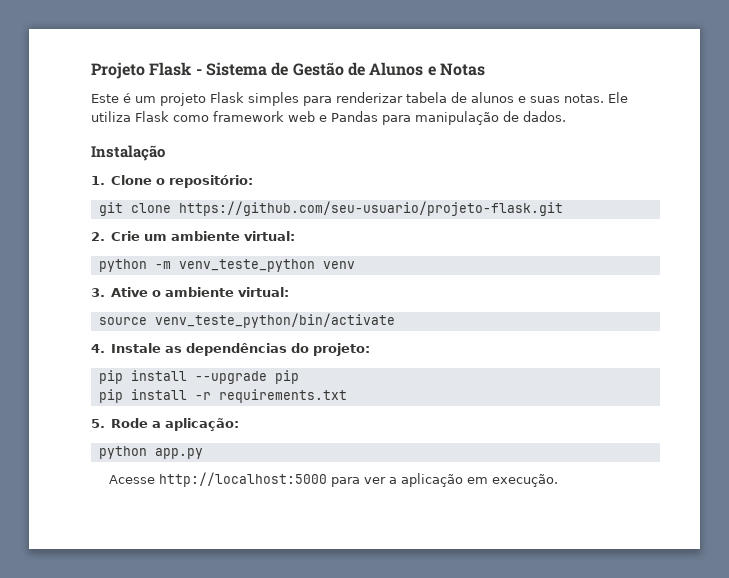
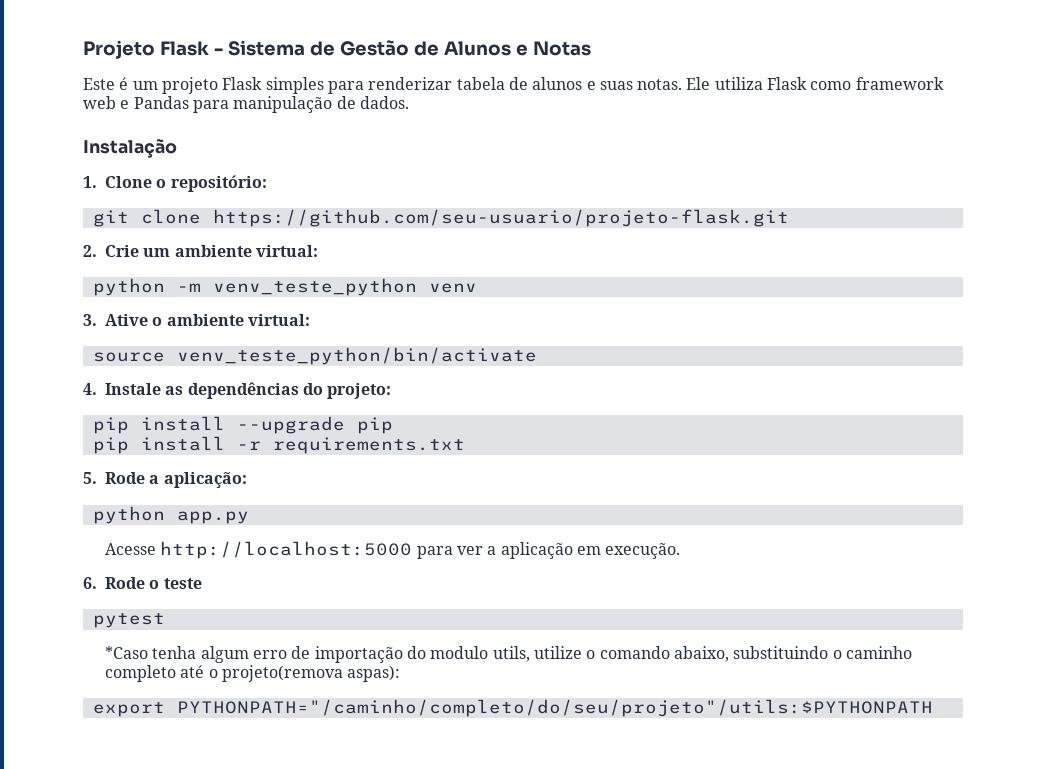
(558, 480) none -> [83,577,202,589] [92,613,165,628] [105,646,912,663] [105,665,401,682] [92,699,933,717] // 6. Rode o teste // pytest // *Caso tenha algum erro de importação do modulo utils, utilize o comando abaixo, substituindo o caminho completo até o projeto(remova aspas): // export PYTHONPATH="/caminho/completo/do/seu/projeto"/utils:$PYTHONPATH

